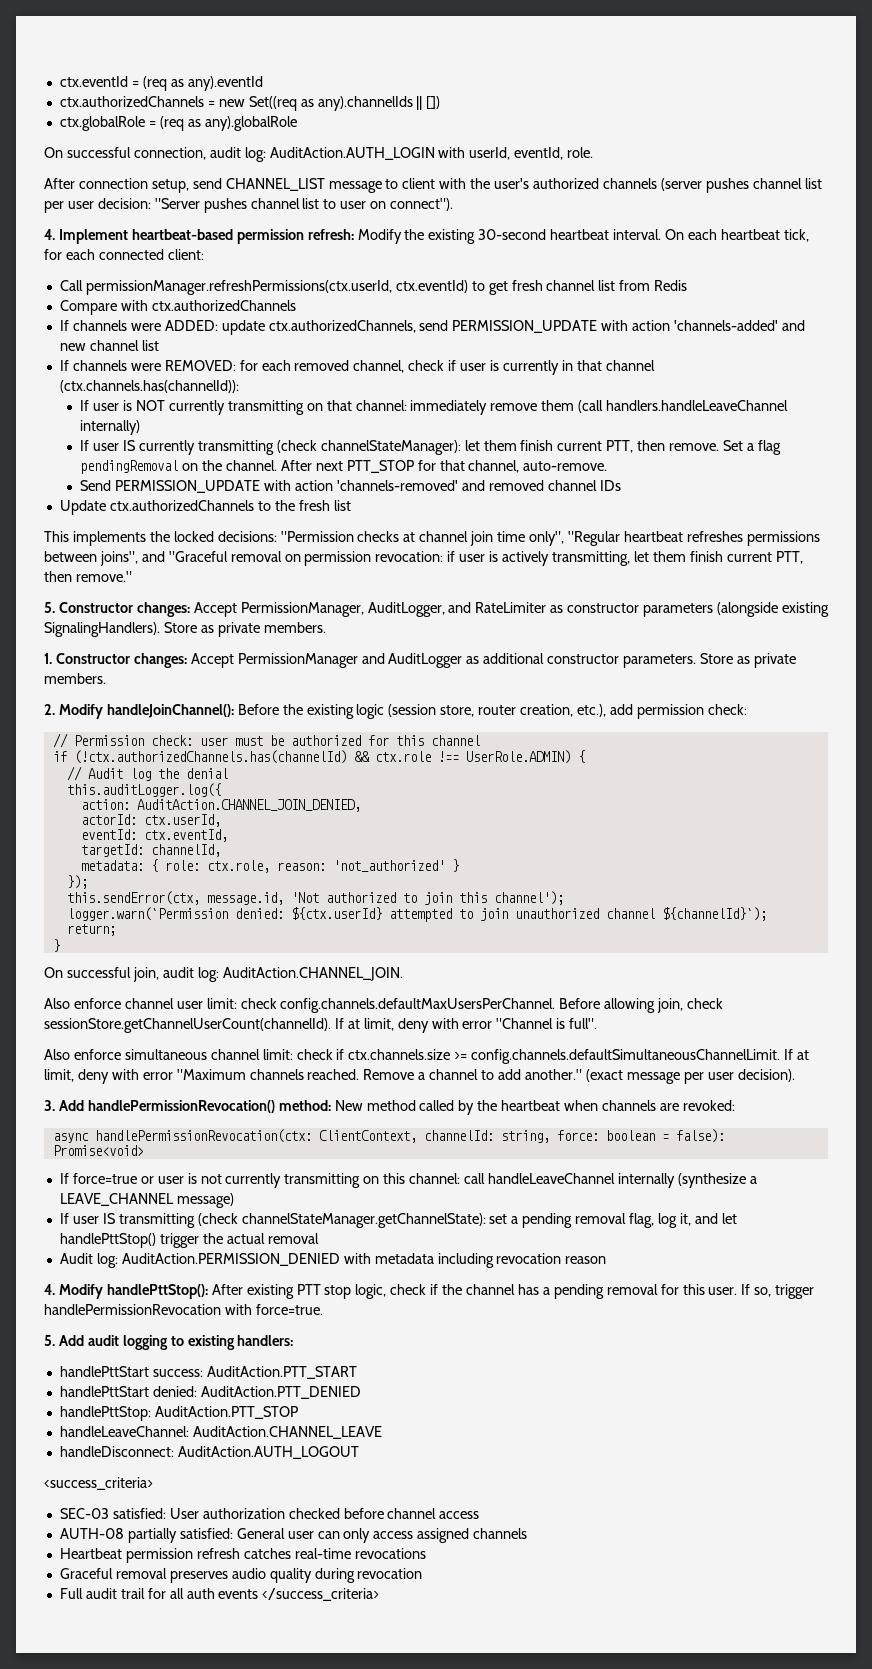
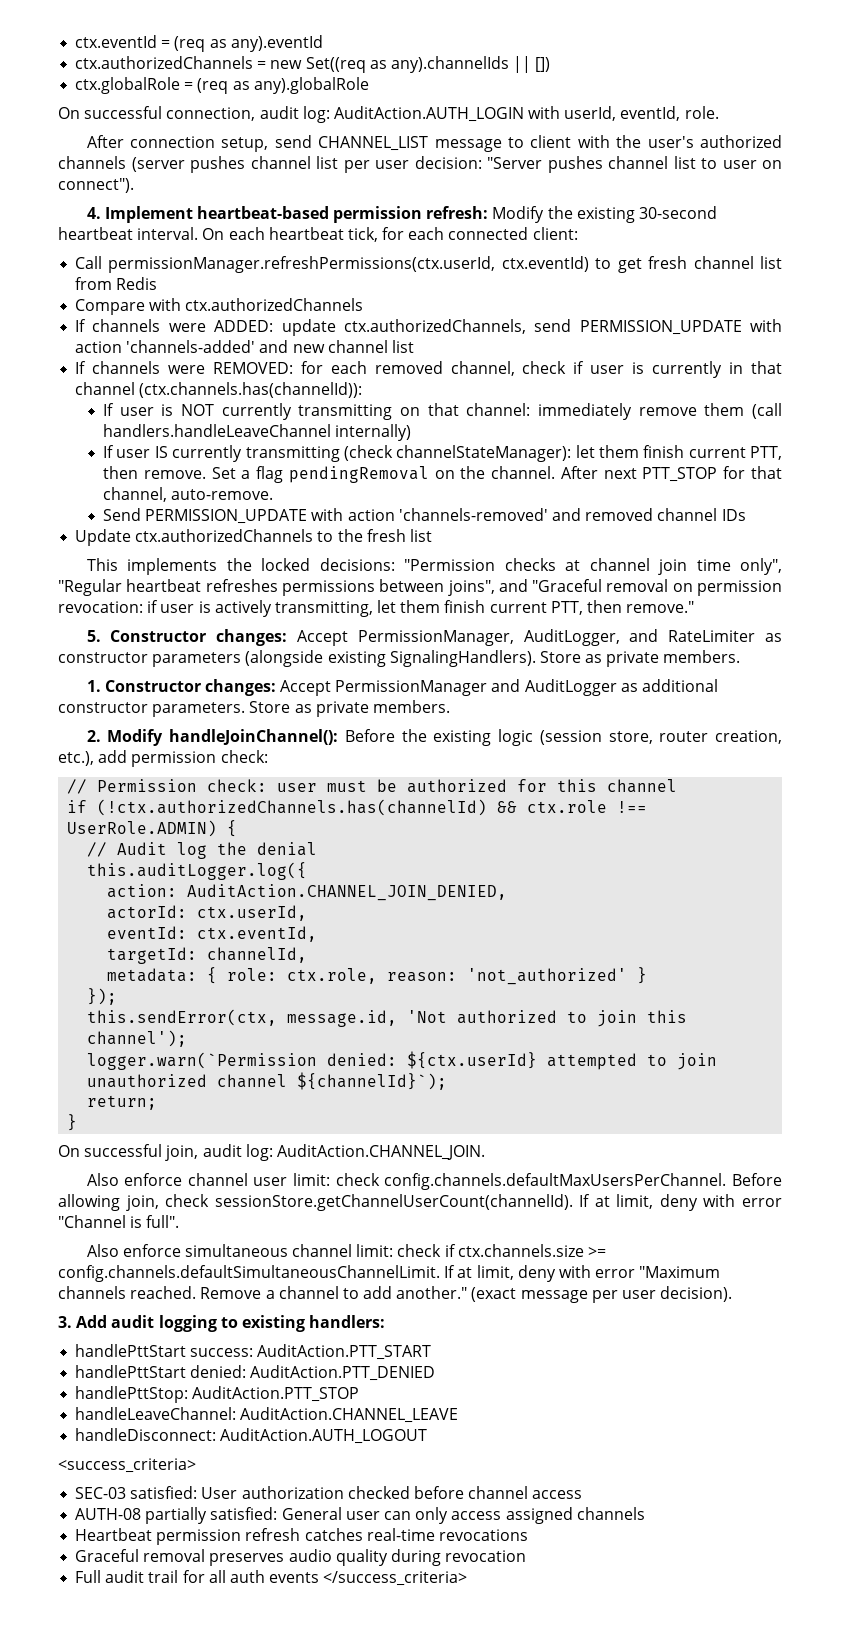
[87,1100,735,1115] [52,1129,725,1143] [52,1145,144,1156] [59,1173,757,1188] [59,1193,234,1208] [59,1213,737,1228] [59,1233,319,1248] [59,1253,607,1268] [44,1284,815,1299] [44,1304,323,1315] [44,1335,84,1346] handlePermissionRevocation() method: New method called by the heartbeat when channels are revoked: // async handlePermissionRevocation(ctx: ClientContext, channelId: string, force: boolean = false): Promise<void> // If force=true or user is not currently transmitting on this channel: call handleLeaveChannel internally (synthesize a LEAVE_CHANNEL message) // If user IS transmitting (check channelStateManager.getChannelState): set a pending removal flag, log it, and let handlePttStop() trigger the actual removal // Audit log: AuditAction.PERMISSION_DENIED with metadata including revocation reason // 4. Modify handlePttStop(): After existing PTT stop logic, check if the channel has a pending removal for this user. If so, trigger handlePermissionRevocation with force=true. // 5. Add -> (108, 1321) none

